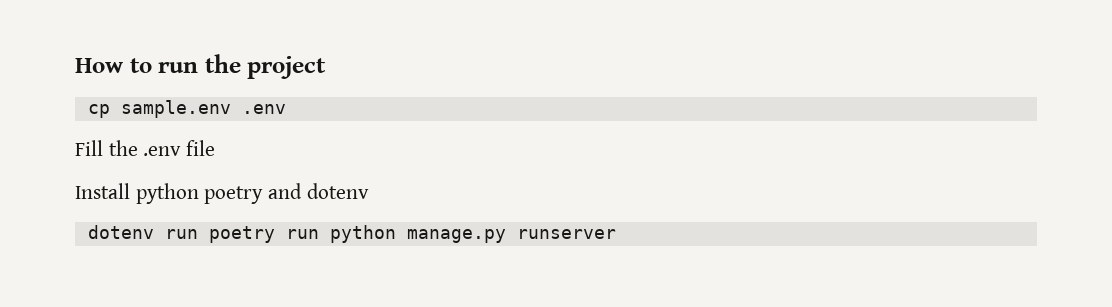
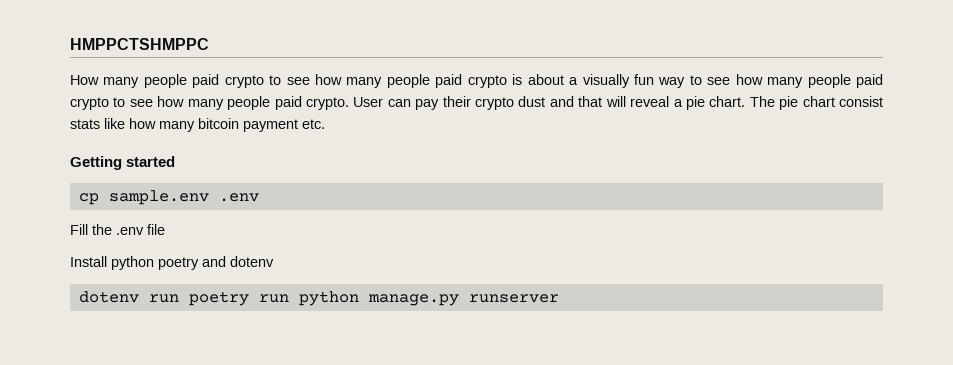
[75,54,327,79] How to run the project -> [70,38,209,50] [70,74,883,88] [70,96,883,110] [70,118,325,132] [70,156,176,170] HMPPCTSHMPPC // How many people paid crypto to see how many people paid crypto is about a visually fun way to see how many people paid crypto to see how many people paid crypto. User can pay their crypto dust and that will reveal a pie chart. The pie chart consist stats like how many bitcoin payment etc. // Getting started

